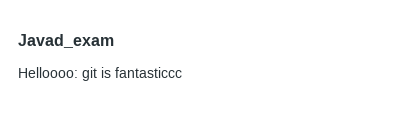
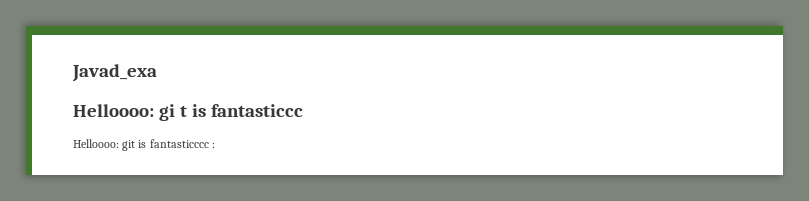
[18,34,114,48] Javad_exam -> [72,64,157,82] [73,104,303,121] Javad_exa // Helloooo: gi t is fantasticcc
[115,67,182,78] fantasticcc -> [149,139,215,148] fantasticccc :

